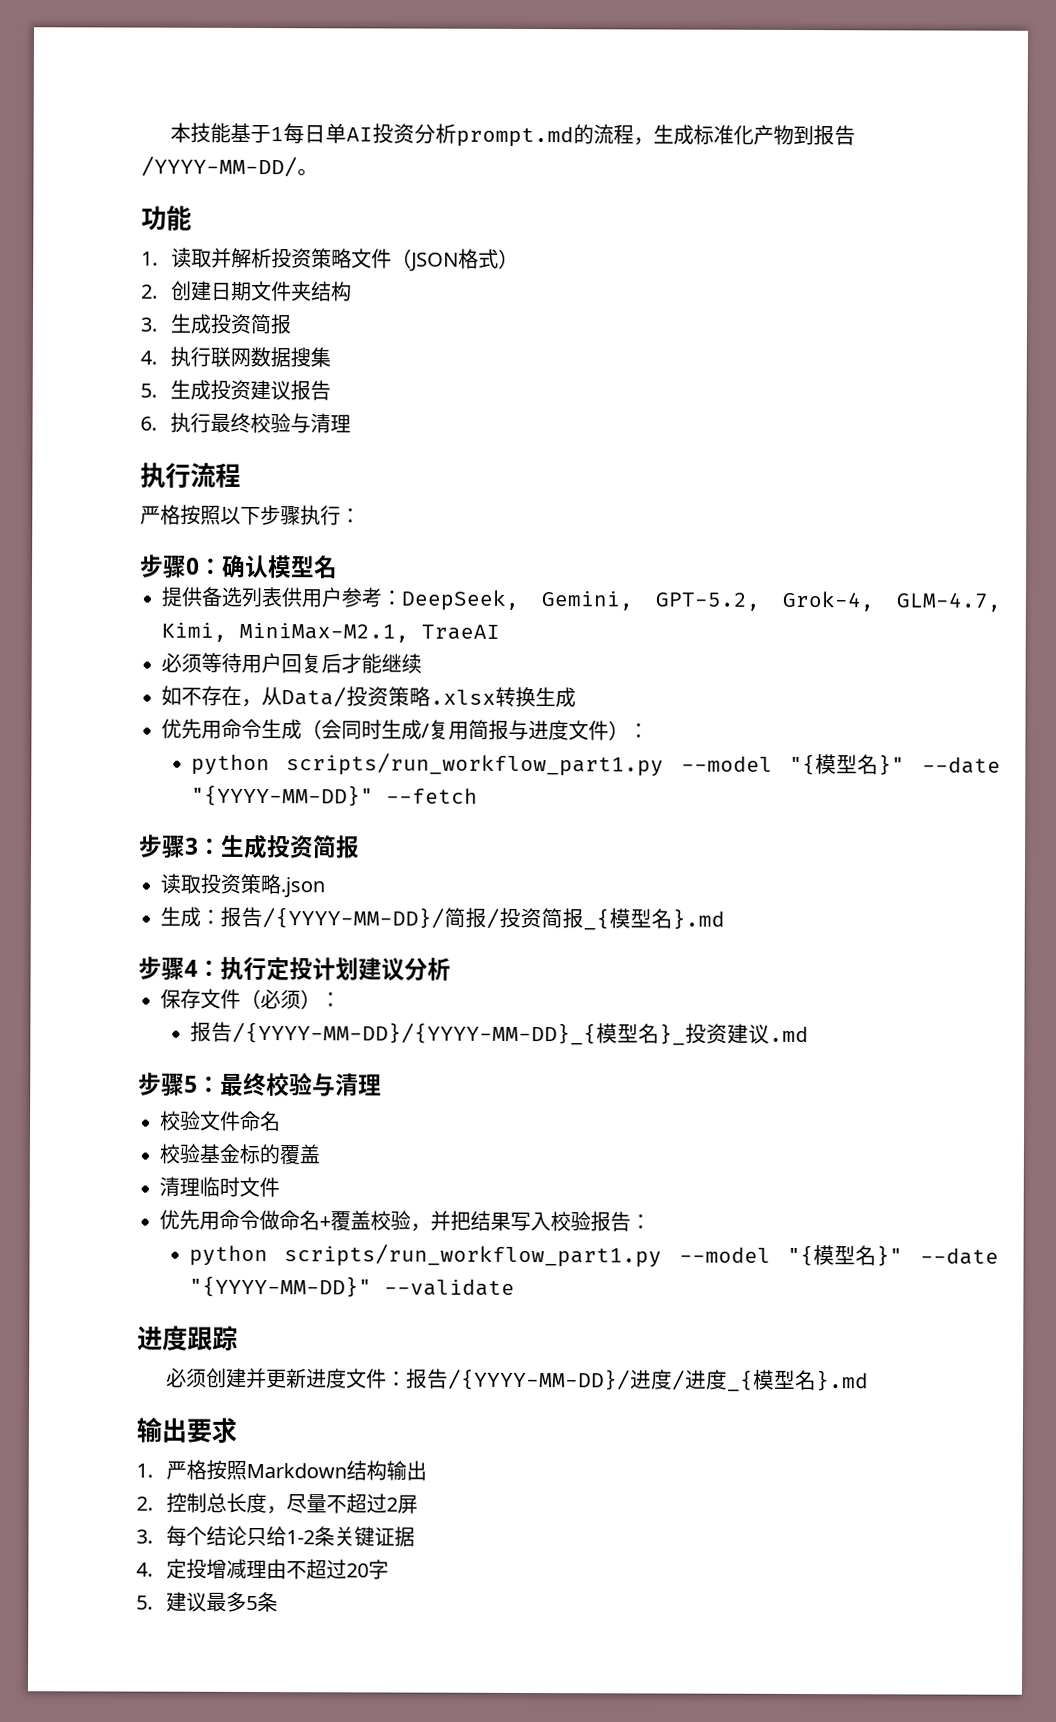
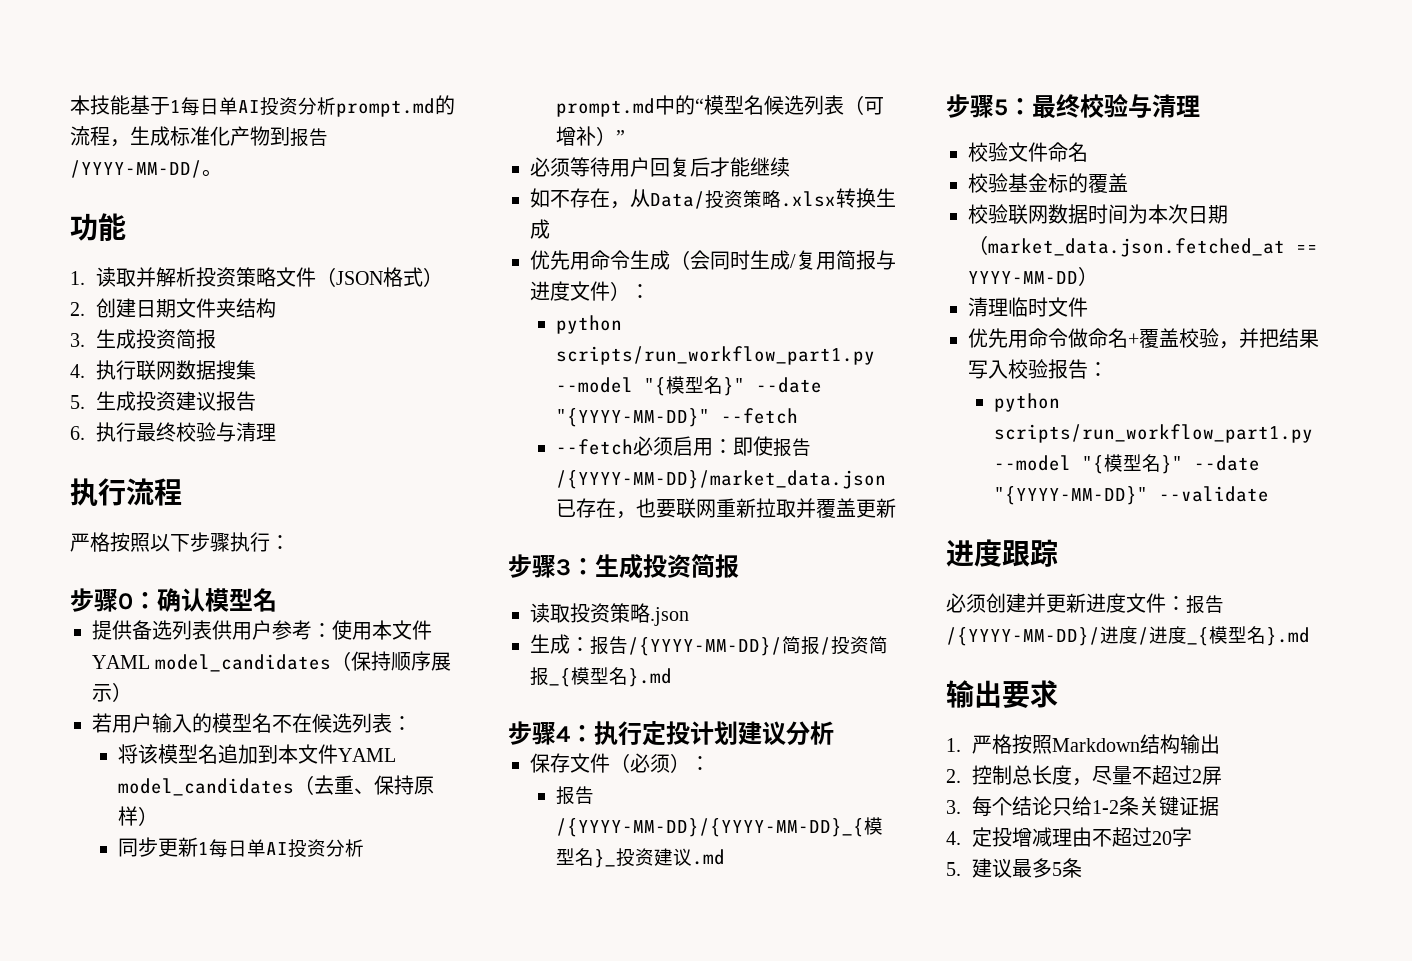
[401,589,1001,612] [161,622,500,643] DeepSeek, Gemini, GPT-5.2, Grok-4, GLM-4.7, Kimi, MiniMax-M2.1, TraeAI -> [332,620,432,640] [92,651,452,672] [92,682,132,702] [92,713,412,733] [117,744,396,764] [117,775,434,796] [117,806,158,826] [117,837,364,858] [555,95,884,117] [555,126,625,146] 使用本文件YAML model_candidates（保持顺序展示） // 若用户输入的模型名不在候选列表： // 将该模型名追加到本文件YAML model_candidates（去重、保持原样） // 同步更新1每日单AI投资分析prompt.md中的“模型名候选列表（可增补）”
(478, 795) none -> [555,436,811,457] [555,470,886,489] [555,498,896,519] // --fetch必须启用：即使报告/{YYYY-MM-DD}/market_data.json已存在，也要联网重新拉取并覆盖更新
(320, 1154) none -> [968,204,1228,225] [968,235,1318,257] [968,266,1098,286] // 校验联网数据时间为本次日期（market_data.json.fetched_at == YYYY-MM-DD）

